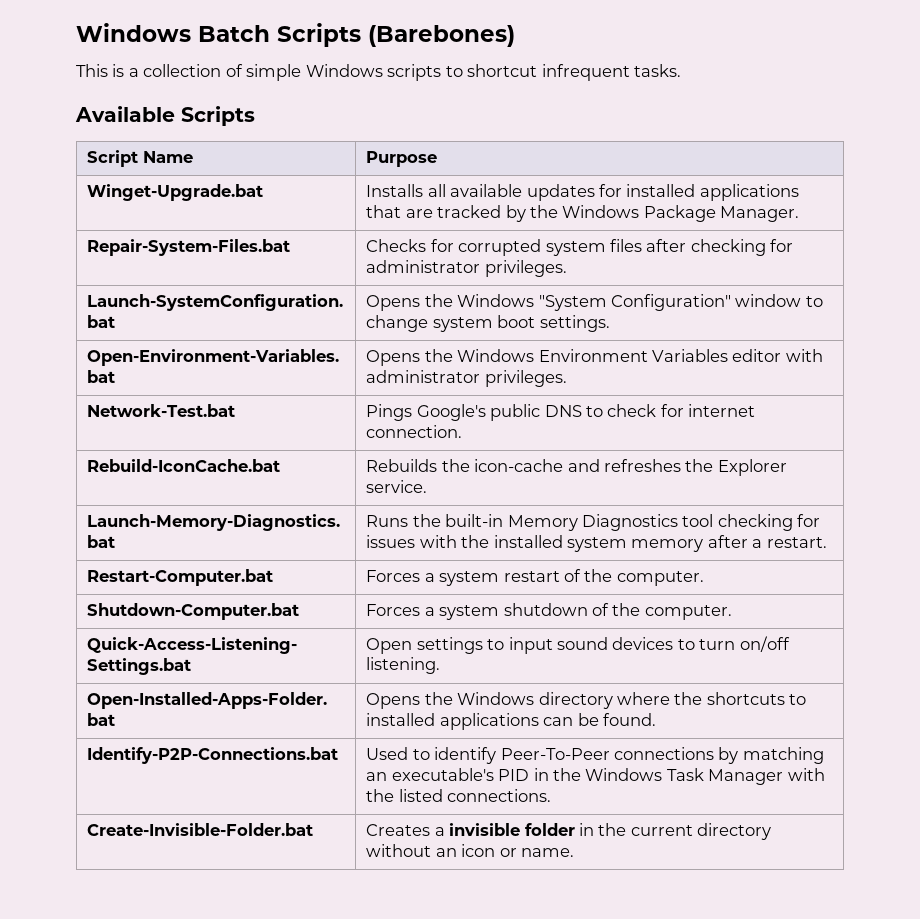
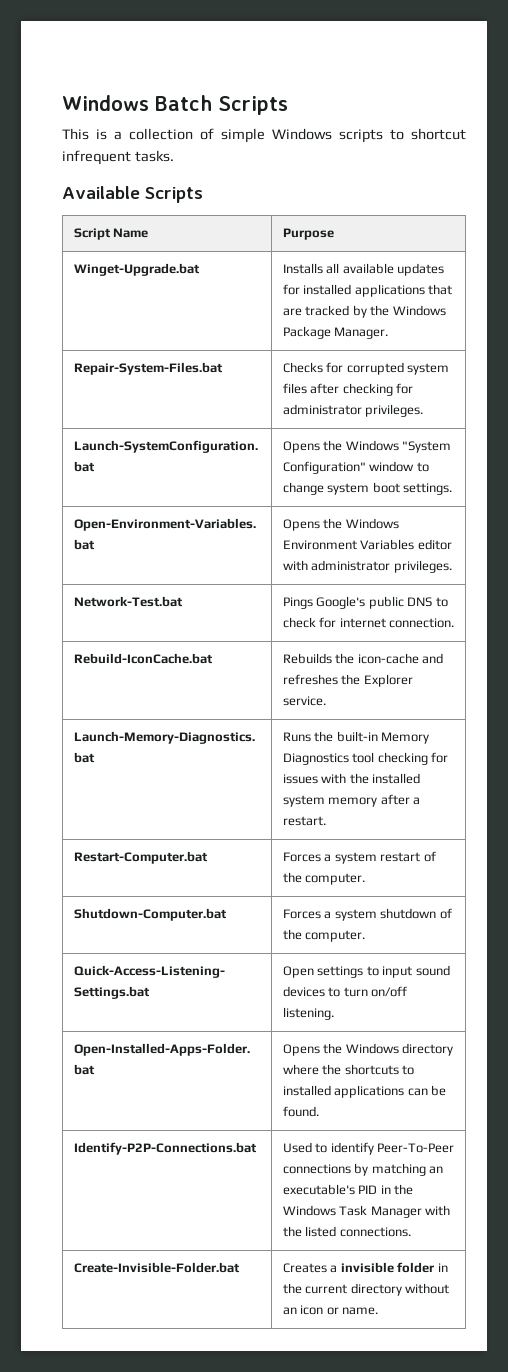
[368,25,515,47] (Barebones) -> (288, 105) none

